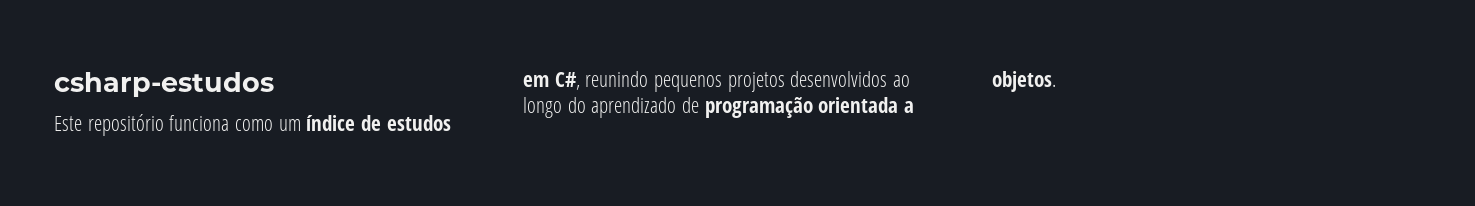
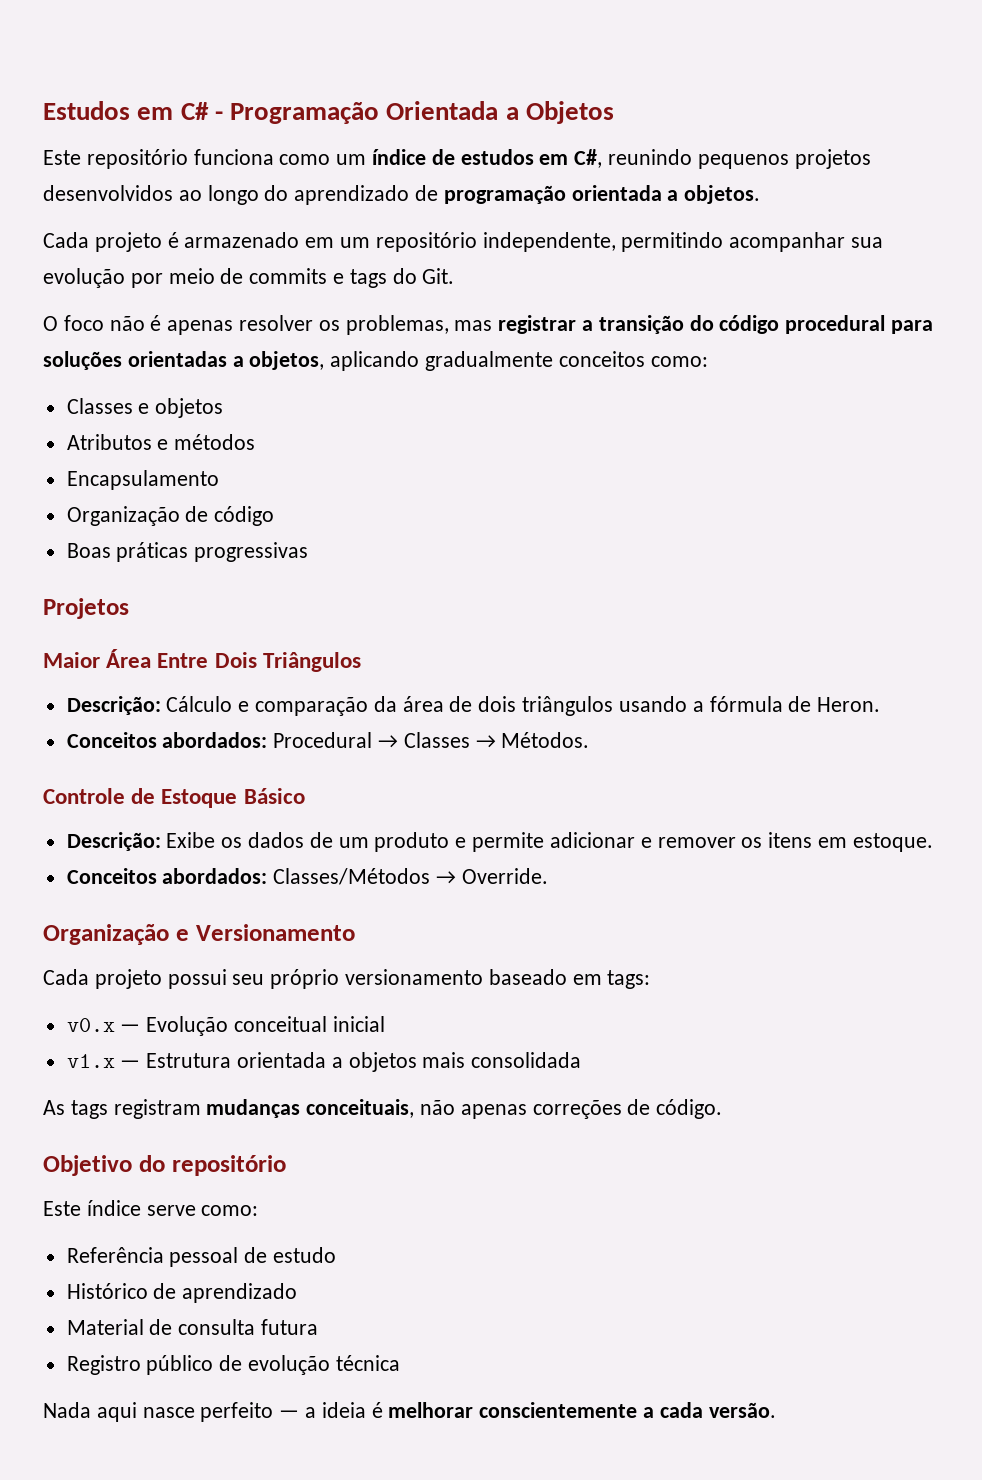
[54,72,274,97] csharp-estudos -> [43,101,615,124] Estudos em C# - Programação Orientada a Objetos
(1056, 81) none -> [43,232,884,252] [43,268,455,288] [43,315,934,335] [43,351,708,371] [66,398,224,418] [66,434,256,450] [66,470,219,490] [66,506,275,526] [66,542,309,562] [43,598,129,619] [43,649,361,672] [66,696,881,716] [66,732,590,748] [43,788,305,808] [66,832,933,852] [66,868,548,885] [43,924,355,945] [43,969,651,989] [66,1016,385,1036] [66,1052,582,1072] [43,1099,723,1119] [43,1155,286,1176] [43,1200,259,1216] [66,1247,337,1267] [66,1283,298,1303] [66,1319,319,1335] [66,1355,400,1375] [43,1402,776,1422] // Cada projeto é armazenado em um repositório independente, permitindo acompanhar sua evolução por meio de commits e tags do Git. // O foco não é apenas resolver os problemas, mas registrar a transição do código procedural para soluções orientadas a objetos, aplicando gradualmente conceitos como: // Classes e objetos // Atributos e métodos // Encapsulamento // Organização de código // Boas práticas progressivas // Projetos // Maior Área Entre Dois Triângulos // Descrição: Cálculo e comparação da área de dois triângulos usando a fórmula de Heron. // Conceitos abordados: Procedural → Classes → Métodos. // Controle de Estoque Básico // Descrição: Exibe os dados de um produto e permite adicionar e remover os itens em estoque. // Conceitos abordados: Classes/Métodos → Override. // Organização e Versionamento // Cada projeto possui seu próprio versionamento baseado em tags: // v0.x — Evolução conceitual inicial // v1.x — Estrutura orientada a objetos mais consolidada // As tags registram mudanças conceituais, não apenas correções de código. // Objetivo do repositório // Este índice serve como: // Referência pessoal de estudo // Histórico de aprendizado // Material de consulta futura // Registro público de evolução técnica // Nada aqui nasce perfeito — a ideia é melhorar conscientemente a cada versão.

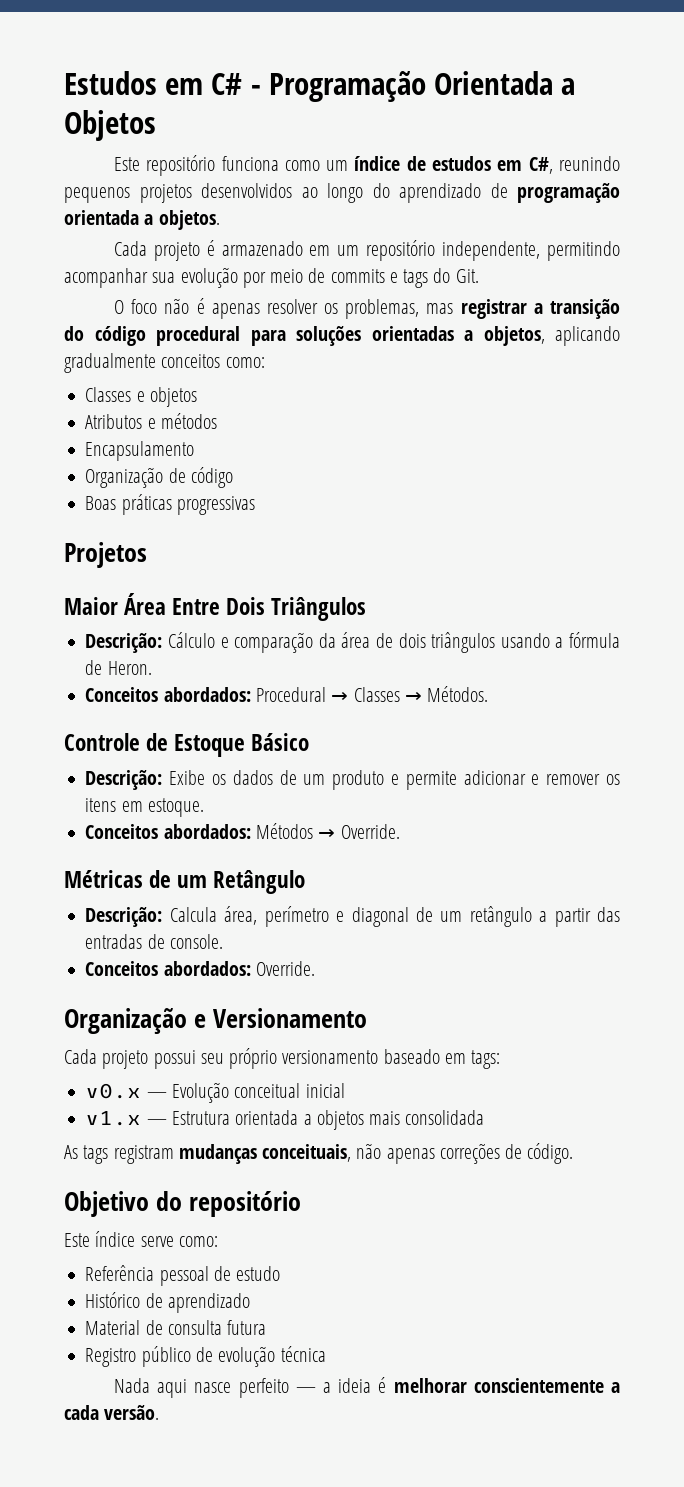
[273,868,431,885] Classes/Métodos -> [255,823,313,839] Métodos
(548, 876) none -> [64,870,306,894] [85,906,621,927] [85,934,223,949] [85,961,315,976] // Métricas de um Retângulo // Descrição: Calcula área, perímetro e diagonal de um retângulo a partir das entradas de console. // Conceitos abordados: Override.

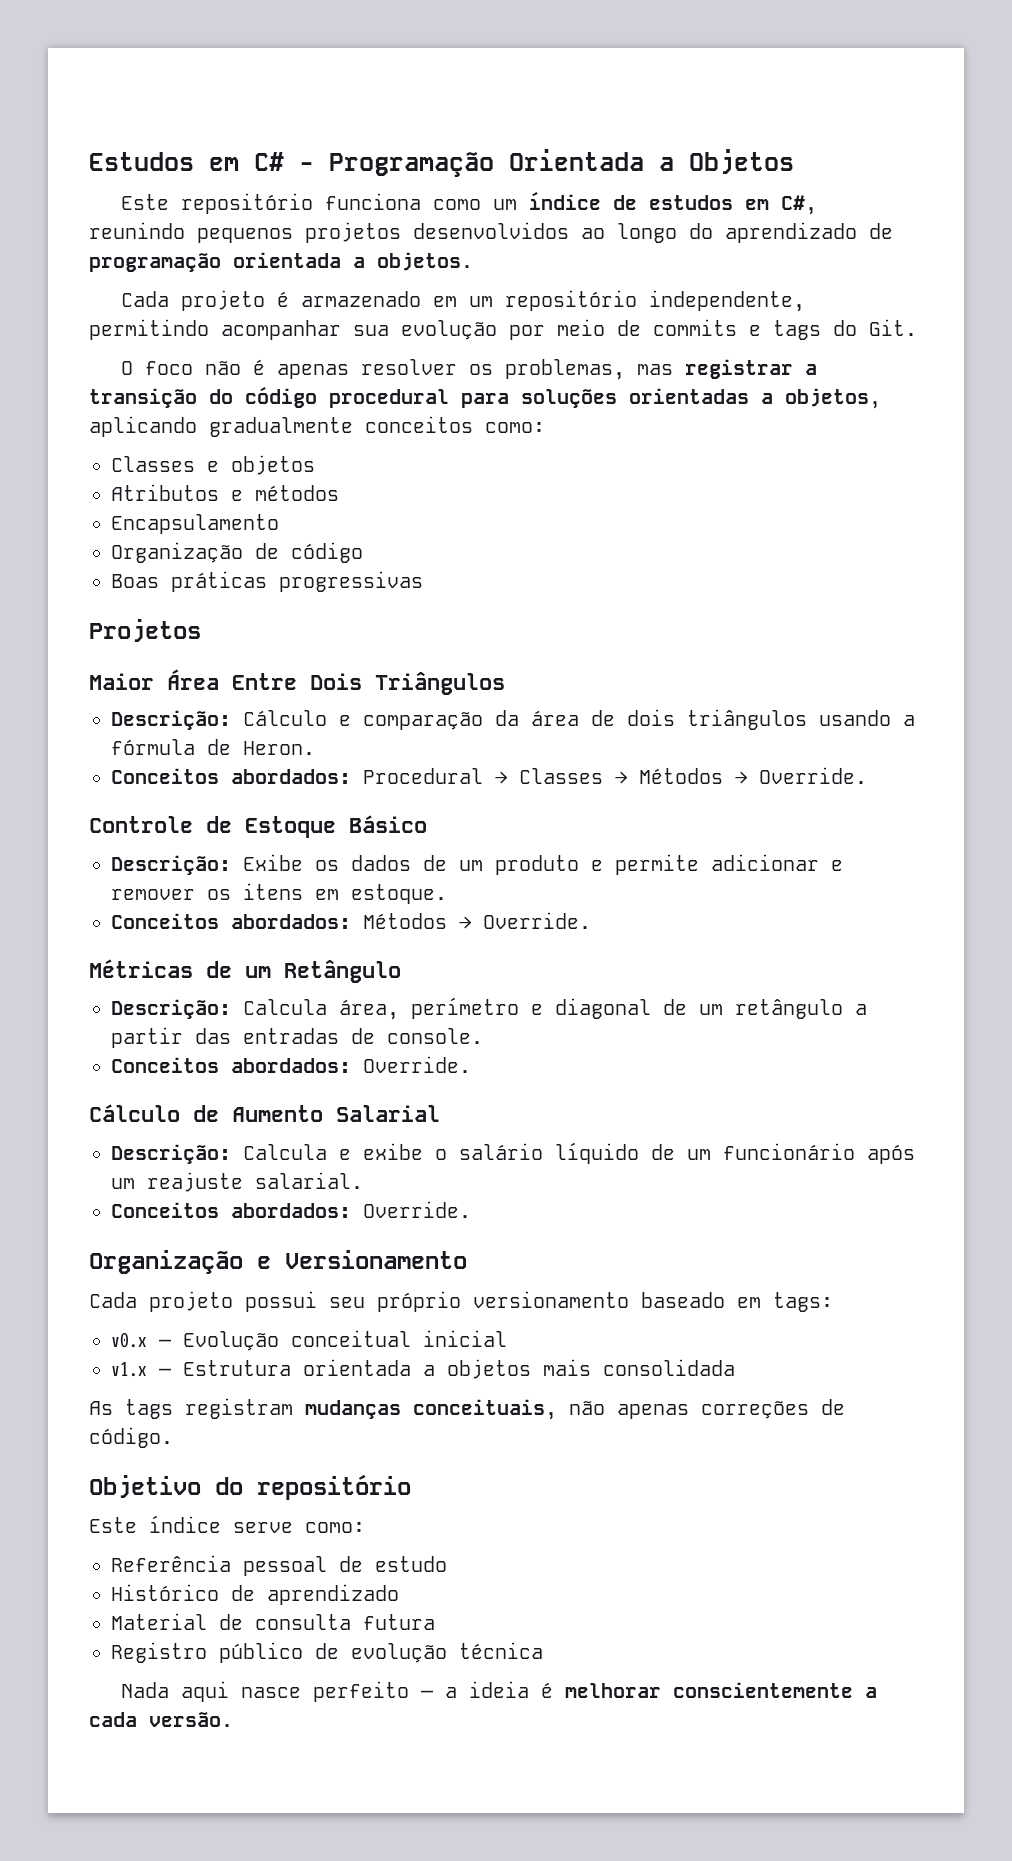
[427,686,489,702] Métodos. -> [639,767,867,784] Métodos → Override.
(315, 968) none -> [89,1104,440,1122] [111,1142,915,1164] [111,1172,363,1192] [111,1201,471,1218] // Cálculo de Aumento Salarial // Descrição: Calcula e exibe o salário líquido de um funcionário após um reajuste salarial. // Conceitos abordados: Override.

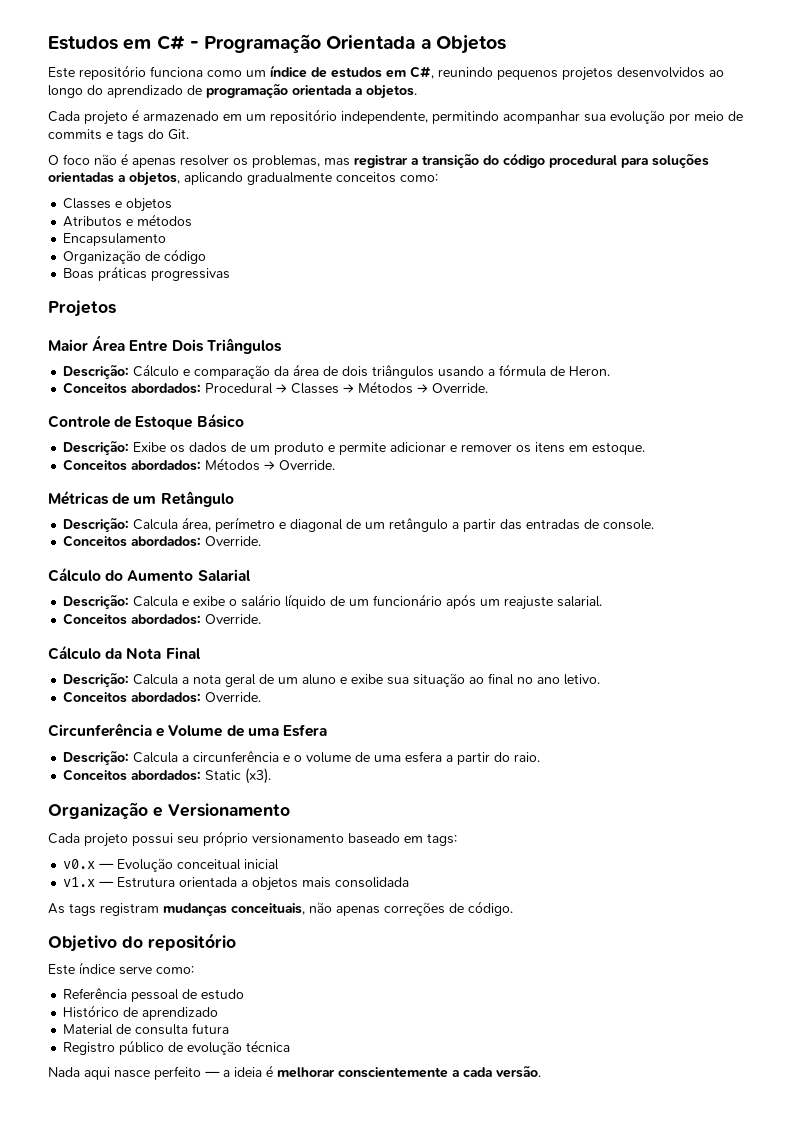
[193,1105,219,1122] de -> [105,570,124,581] do
(471, 1209) none -> [48,645,201,660] [63,673,601,687] [63,691,262,703] [48,723,327,737] [63,751,541,765] [63,768,272,784] // Cálculo da Nota Final // Descrição: Calcula a nota geral de um aluno e exibe sua situação ao final no ano letivo. // Conceitos abordados: Override. // Circunferência e Volume de uma Esfera // Descrição: Calcula a circunferência e o volume de uma esfera a partir do raio. // Conceitos abordados: Static (x3).

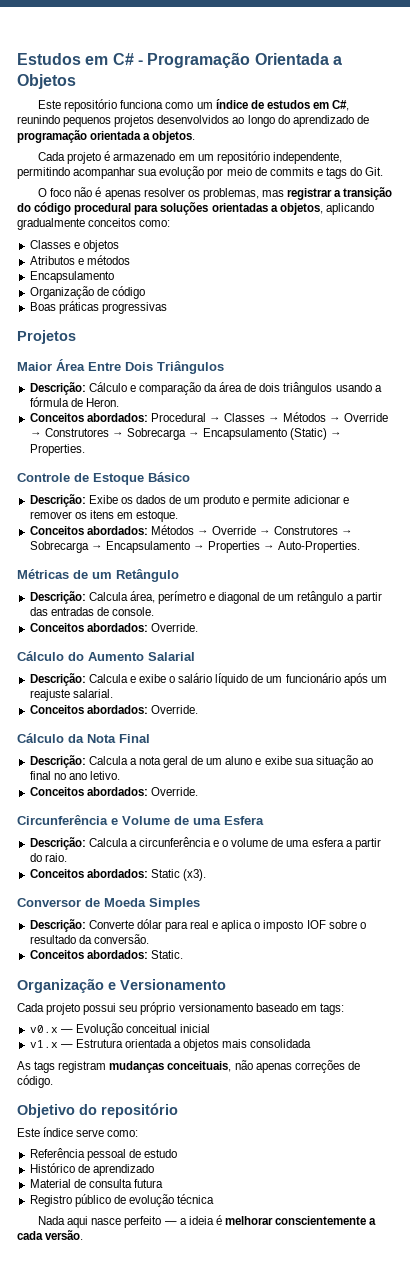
[432,383,489,393] Override. -> [344,413,389,422] [29,428,343,440] [29,444,85,456] Override → Construtores → Sobrecarga → Encapsulamento (Static) → Properties.
[279,460,336,470] Override. -> [212,526,354,535] [29,541,361,553] Override → Construtores → Sobrecarga → Encapsulamento → Properties → Auto-Properties.
(272, 776) none -> [17,898,200,910] [29,919,366,932] [29,934,149,944] [29,950,183,959] // Conversor de Moeda Simples // Descrição: Converte dólar para real e aplica o imposto IOF sobre o resultado da conversão. // Conceitos abordados: Static.

